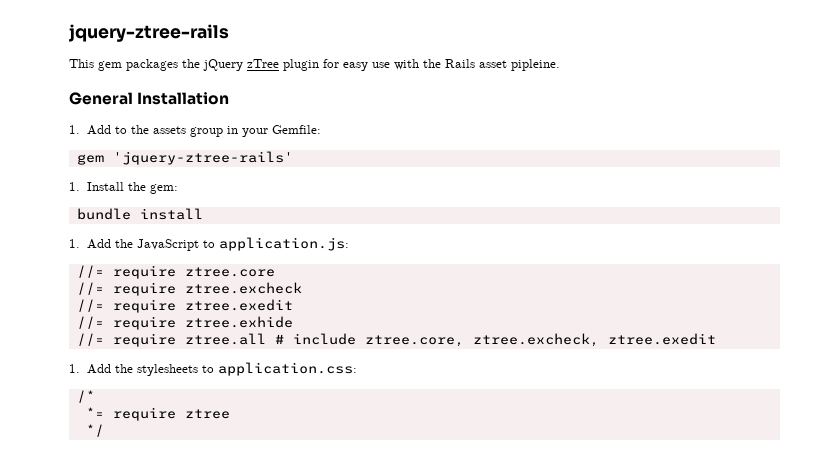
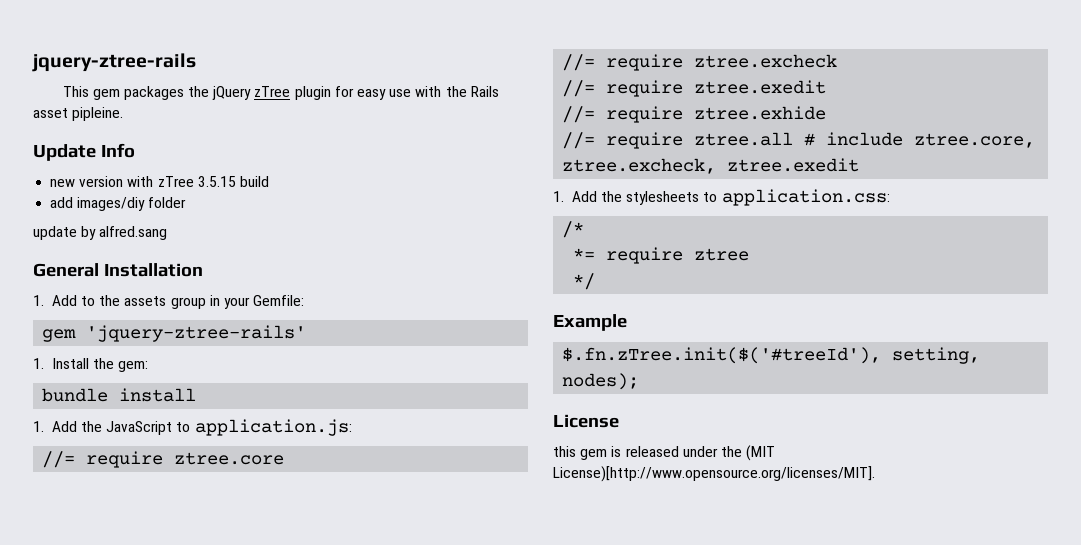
(560, 65) none -> [33,143,135,161] [50,176,269,187] [50,197,187,211] [33,226,168,240] // Update Info // new version with zTree 3.5.15 build // add images/diy folder // update by alfred.sang
(104, 430) none -> [553,314,627,331] [562,347,981,364] [562,373,640,390] [553,414,619,428] [553,445,776,461] [553,466,875,482] // Example // $.fn.zTree.init($('#treeId'), setting, nodes); // License // this gem is released under the (MIT License)[http://www.opensource.org/licenses/MIT].

